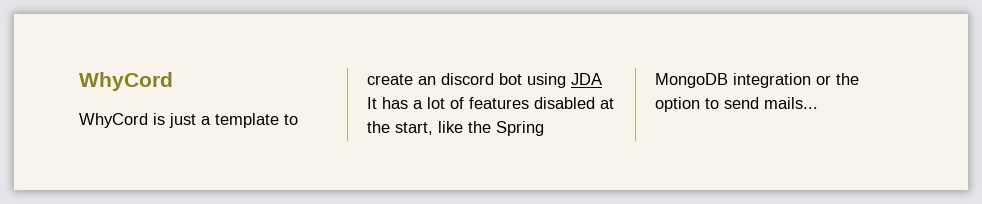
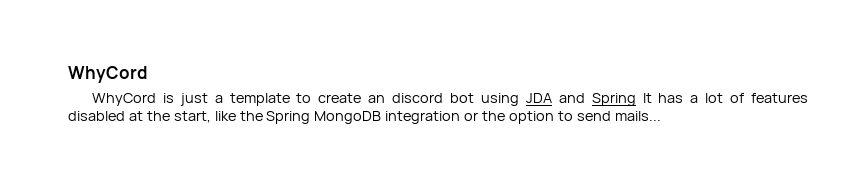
(602, 79) none -> [558,93,636,106] and Spring

